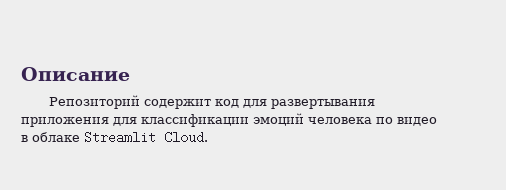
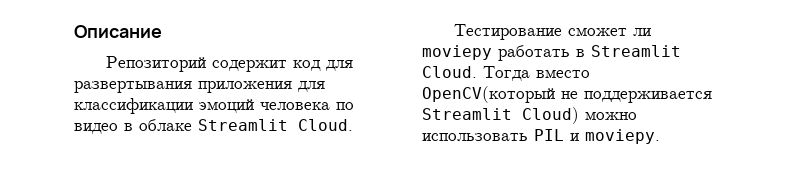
(208, 137) none -> [454,24,652,40] [422,45,681,61] [422,66,590,81] [422,86,712,103] [422,107,637,124] [422,129,660,144] // Тестирование сможет ли moviepy работать в Streamlit Cloud. Тогда вместо OpenCV(который не поддерживается Streamlit Cloud) можно использовать PIL и moviepy.

